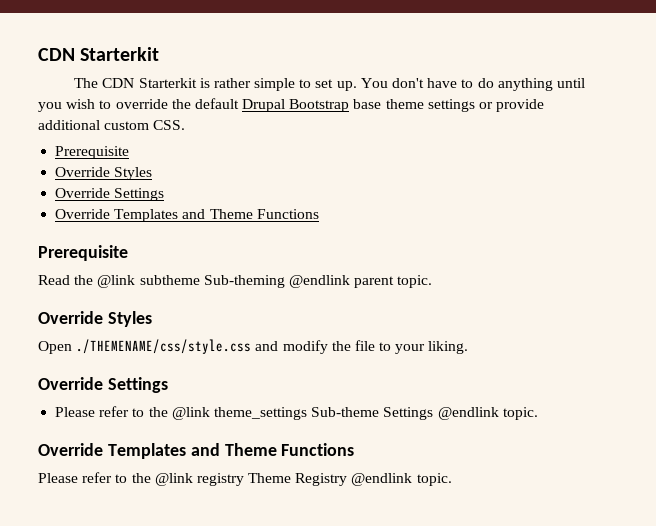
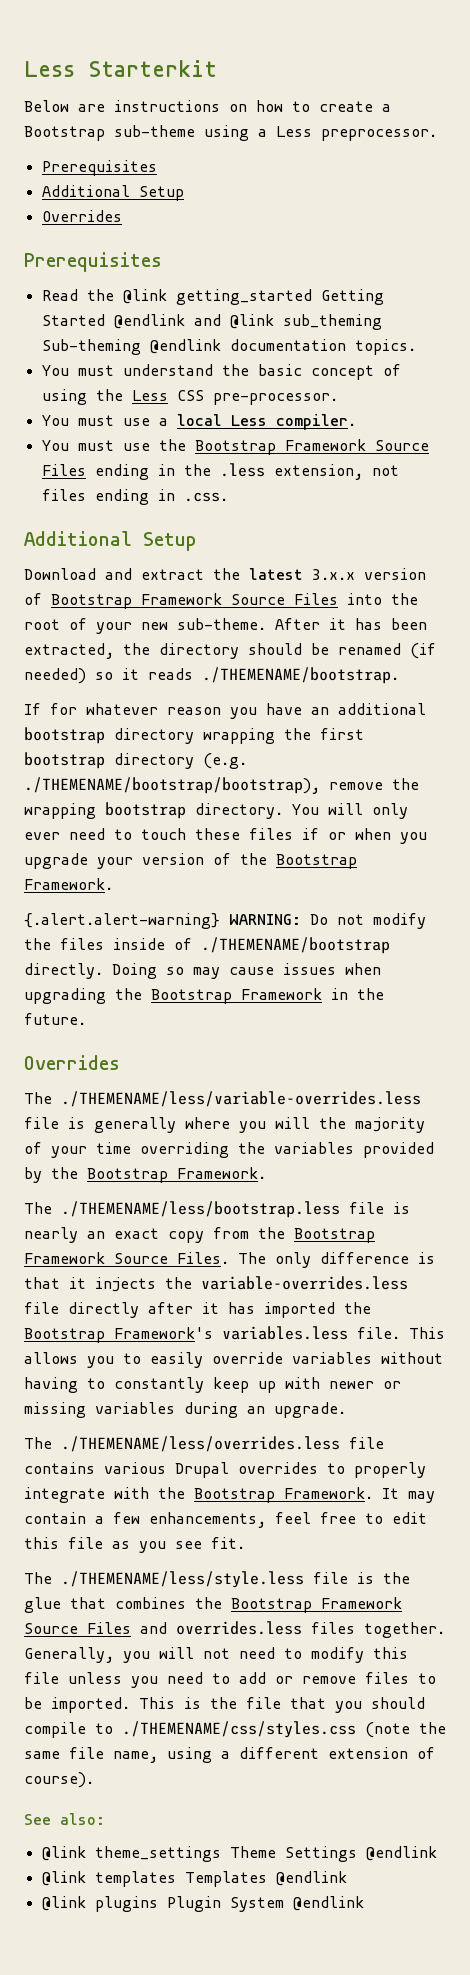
[38,48,75,61] CDN -> [24,61,75,77] Less
[74,78,585,91] [38,98,545,112] [38,120,186,130] [55,146,130,159] [55,167,153,180] [55,188,165,201] [55,209,319,222] [38,245,128,261] [38,275,433,288] [38,311,152,327] [38,339,469,354] [38,377,168,393] [55,406,168,417] The CDN Starterkit is rather simple to set up. You don't have to do anything until you wish to override the default Drupal Bootstrap base theme settings or provide additional custom CSS. // Prerequisite // Override Styles // Override Settings // Override Templates and Theme Functions // Prerequisite // Read the @link subtheme Sub-theming @endlink parent topic. // Override Styles // Open ./THEMENAME/css/style.css and modify the file to your liking. // Override Settings // Please refer to the -> [24,100,391,112] [24,125,437,141] [41,160,157,176] [41,185,184,201] [41,210,122,222] [24,252,162,272] [41,289,384,305] [41,314,382,330] [41,339,416,355] [41,364,401,380] [41,389,338,405] [41,414,356,430] [41,439,429,455] [41,463,399,480] [41,489,228,505] [24,531,197,551] [24,568,426,580] [24,593,418,609] [24,618,427,634] [24,643,436,659] [24,667,399,684] [24,703,426,719] [24,727,364,744] [24,752,247,769] [24,777,419,794] [24,802,408,819] [24,828,427,844] [24,853,357,869] [24,878,113,890] [24,913,426,929] [24,937,390,954] [24,963,381,979] [24,988,384,1004] [24,1013,86,1025] [24,1055,120,1070] [24,1091,421,1107] [24,1117,425,1133] [24,1142,434,1158] [24,1167,266,1183] [24,1201,410,1218] [24,1227,375,1243] [24,1252,435,1268] [24,1276,408,1292] [24,1302,371,1318] [24,1326,445,1343] [24,1352,443,1368] [24,1377,401,1393] [24,1402,346,1418] [24,1436,384,1452] [24,1462,426,1478] [24,1487,435,1503] [24,1512,427,1528] [24,1537,245,1553] [24,1571,410,1588] [24,1597,402,1613] [24,1621,445,1638] [24,1647,408,1663] [24,1672,436,1688] [24,1697,425,1713] [24,1721,446,1738] [24,1747,435,1763] [24,1772,94,1788] [24,1813,105,1825] Below are instructions on how to create a Bootstrap sub-theme using a Less preprocessor. // Prerequisites // Additional Setup // Overrides // Prerequisites // Read the @link getting_started Getting Started @endlink and @link sub_theming Sub-theming @endlink documentation topics. // You must understand the basic concept of using the Less CSS pre-processor. // You must use a local Less compiler. // You must use the Bootstrap Framework Source Files ending in the .less extension, not files ending in .css. // Additional Setup // Download and extract the latest 3.x.x version of Bootstrap Framework Source Files into the root of your new sub-theme. After it has been extracted, the directory should be renamed (if needed) so it reads ./THEMENAME/bootstrap. // If for whatever reason you have an additional bootstrap directory wrapping the first bootstrap directory (e.g. ./THEMENAME/bootstrap/bootstrap), remove the wrapping bootstrap directory. You will only ever need to touch these files if or when you upgrade your version of the Bootstrap Framework. // {.alert.alert-warning} WARNING: Do not modify the files inside of ./THEMENAME/bootstrap directly. Doing so may cause issues when upgrading the Bootstrap Framework in the future. // Overrides // The ./THEMENAME/less/variable-overrides.less file is generally where you will the majority of your time overriding the variables provided by the Bootstrap Framework. // The ./THEMENAME/less/bootstrap.less file is nearly an exact copy from the Bootstrap Framework Source Files. The only difference is that it injects the variable-overrides.less file directly after it has imported the Bootstrap Framework's variables.less file. This allows you to easily override variables without having to constantly keep up with newer or missing variables during an upgrade. // The ./THEMENAME/less/overrides.less file contains various Drupal overrides to properly integrate with the Bootstrap Framework. It may contain a few enhancements, feel free to edit this file as you see fit. // The ./THEMENAME/less/style.less file is the glue that combines the Bootstrap Framework Source Files and overrides.less files together. Generally, you will not need to modify this file unless you need to add or remove files to be imported. This is the file that you should compile to ./THEMENAME/css/styles.css (note the same file name, using a different extension of course). // See also: //
[311,407,380,417] Sub-theme -> [229,1846,276,1858] Theme
[502,407,538,420] [38,443,355,459] [38,472,452,486] topic. // Override Templates and Theme Functions // Please refer to the @link registry Theme Registry @endlink topic. -> [41,1871,347,1887] [41,1896,364,1912] // @link templates Templates @endlink // @link plugins Plugin System @endlink

